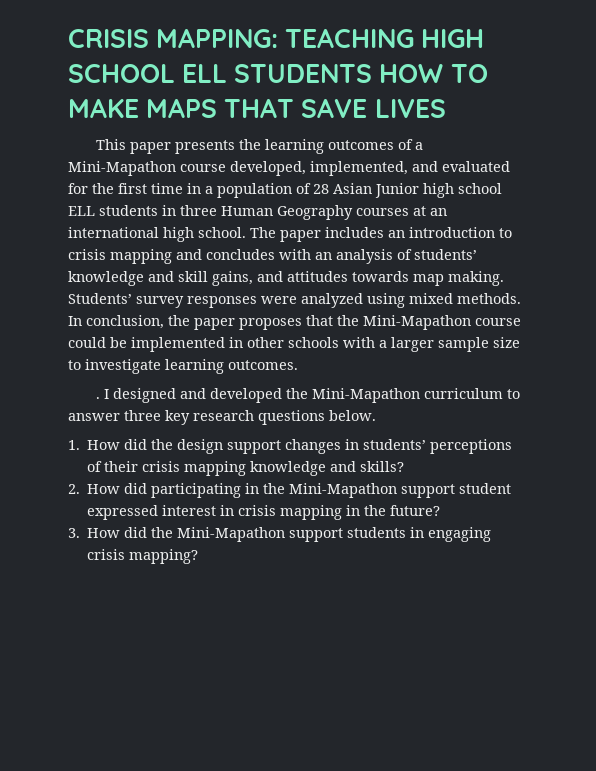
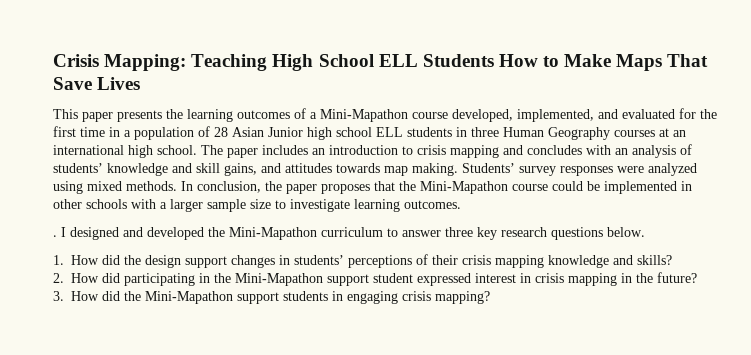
[68,28,485,48] [68,64,488,83] [68,98,446,118] CRISIS MAPPING: TEACHING HIGH SCHOOL ELL STUDENTS HOW TO MAKE MAPS THAT SAVE LIVES -> [53,54,709,71] [53,77,141,90] Crisis Mapping: Teaching High School ELL Students How to Make Maps That Save Lives

